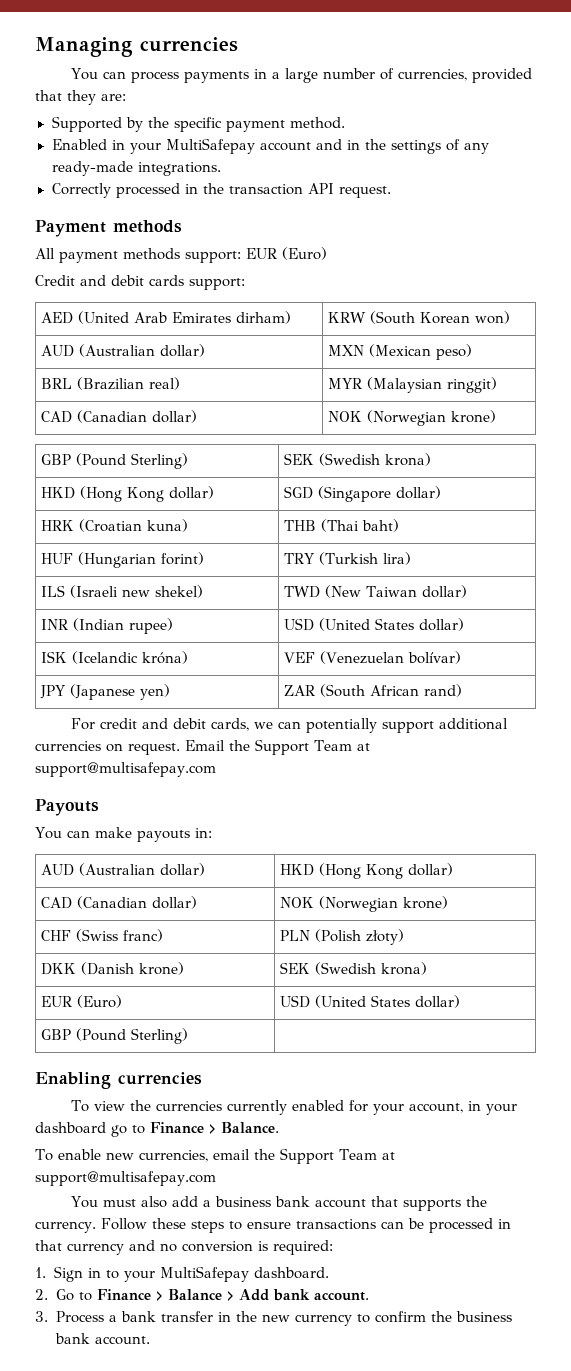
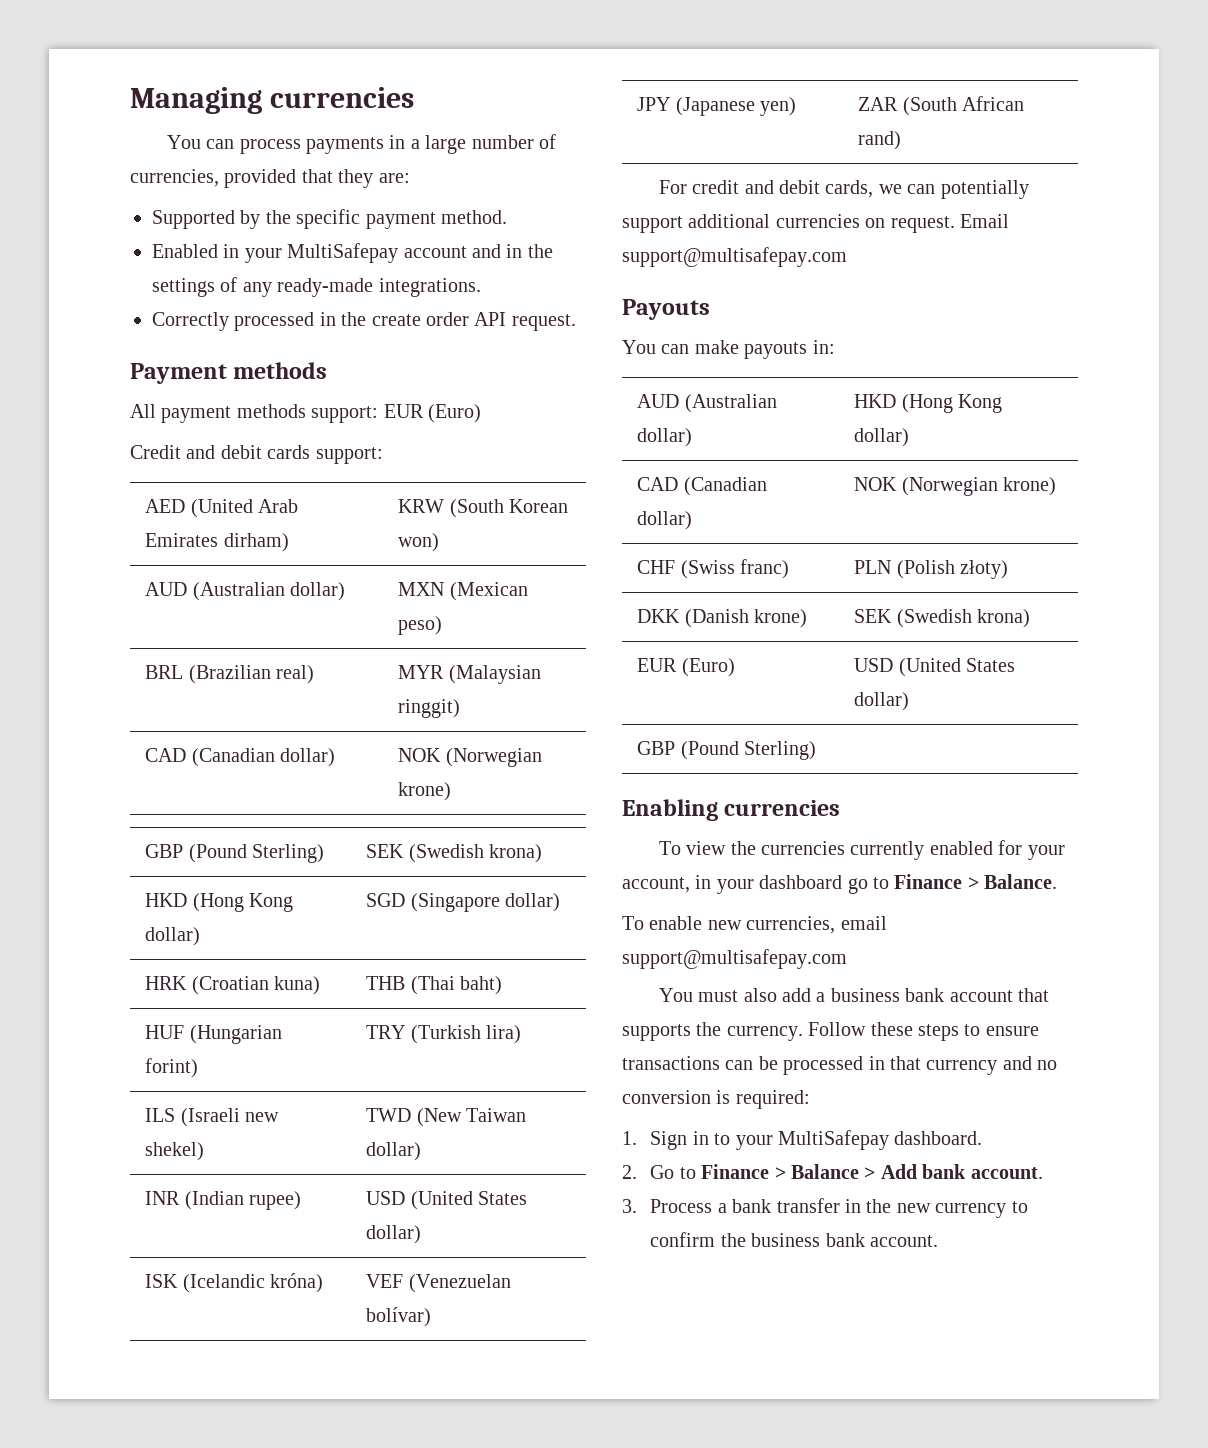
[228,184,303,195] transaction -> [371,312,469,326] create order
[229,739,370,755] the Support Team at -> (1009, 221) none
[253,1148,395,1164] the Support Team at -> (887, 923) none

